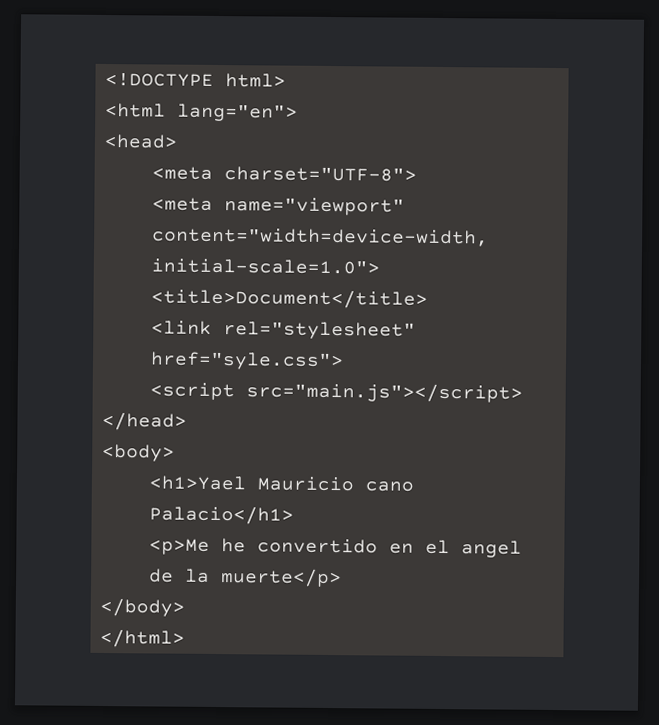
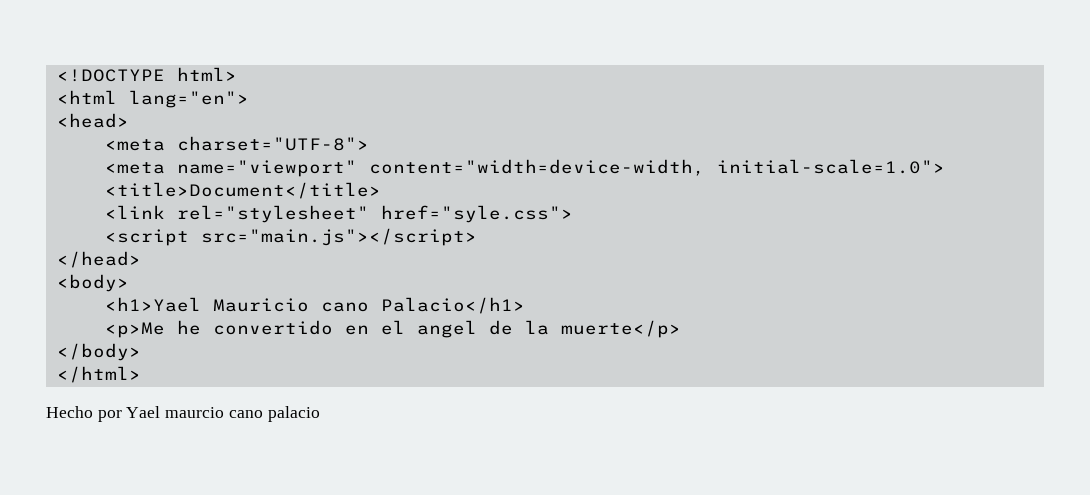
(186, 638) none -> [46,406,320,422] // Hecho por Yael maurcio cano palacio

